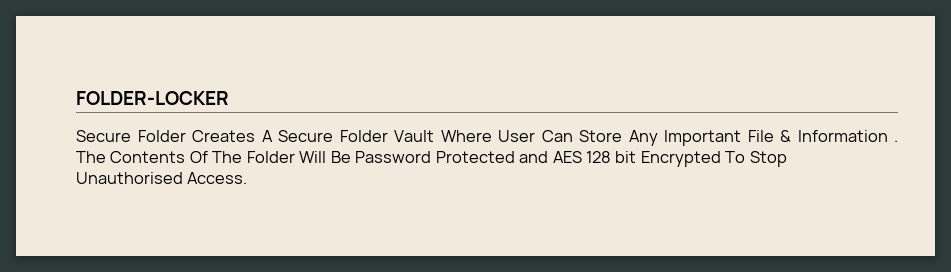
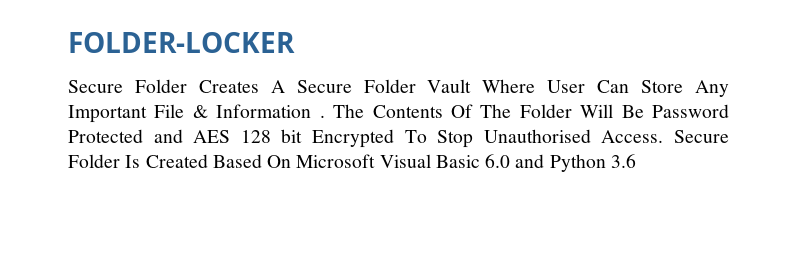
(248, 178) none -> [674,130,730,143] [68,154,636,172] Secure Folder Is Created Based On Microsoft Visual Basic 6.0 and Python 3.6

